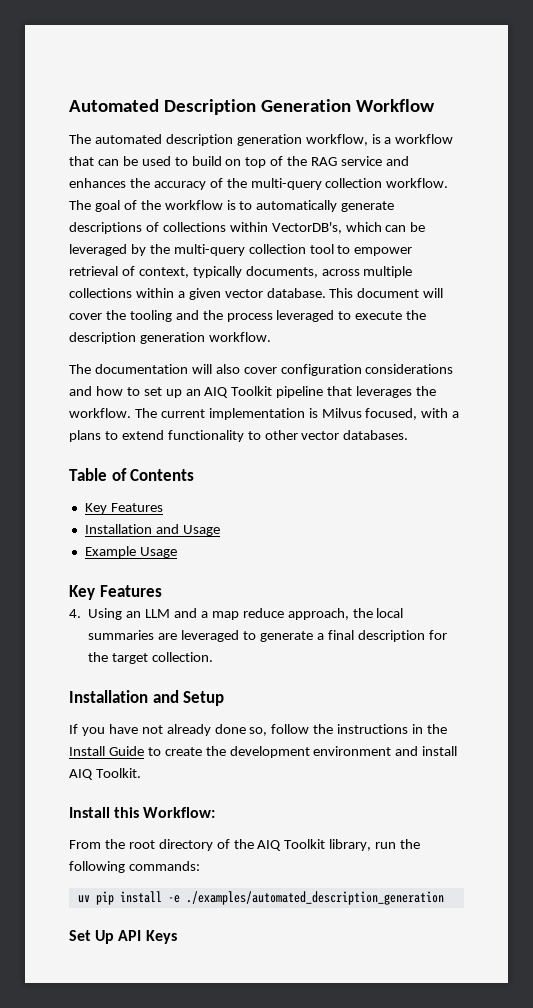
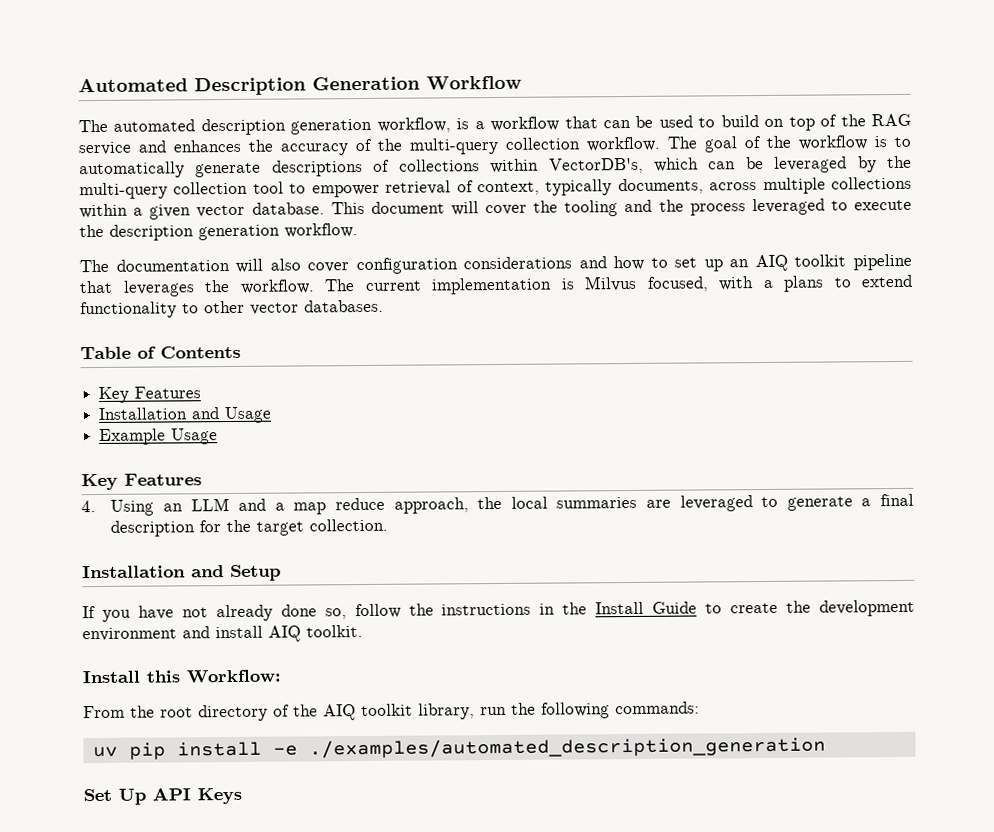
[231,386,273,396] Toolkit -> [794,254,847,267] toolkit
[95,768,141,778] Toolkit. -> [306,625,363,638] toolkit.
[284,839,326,849] Toolkit -> [361,703,413,717] toolkit

